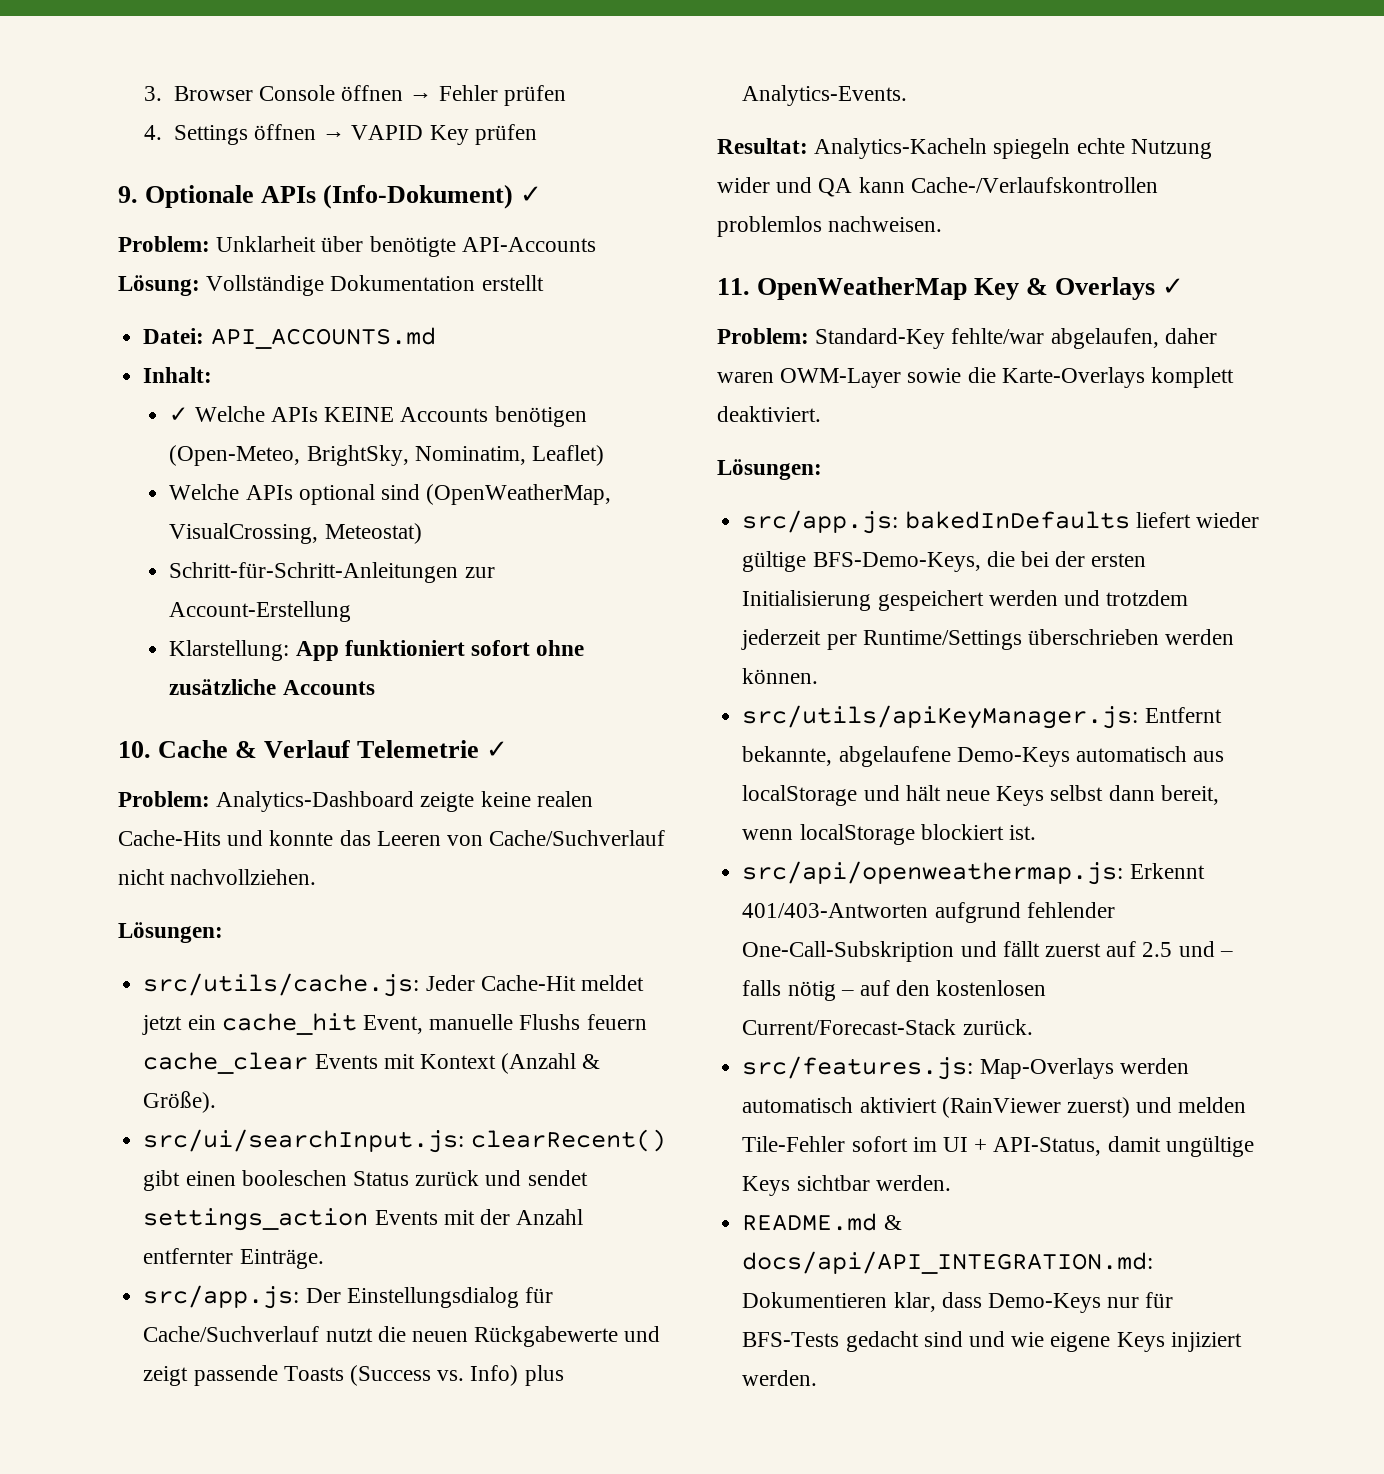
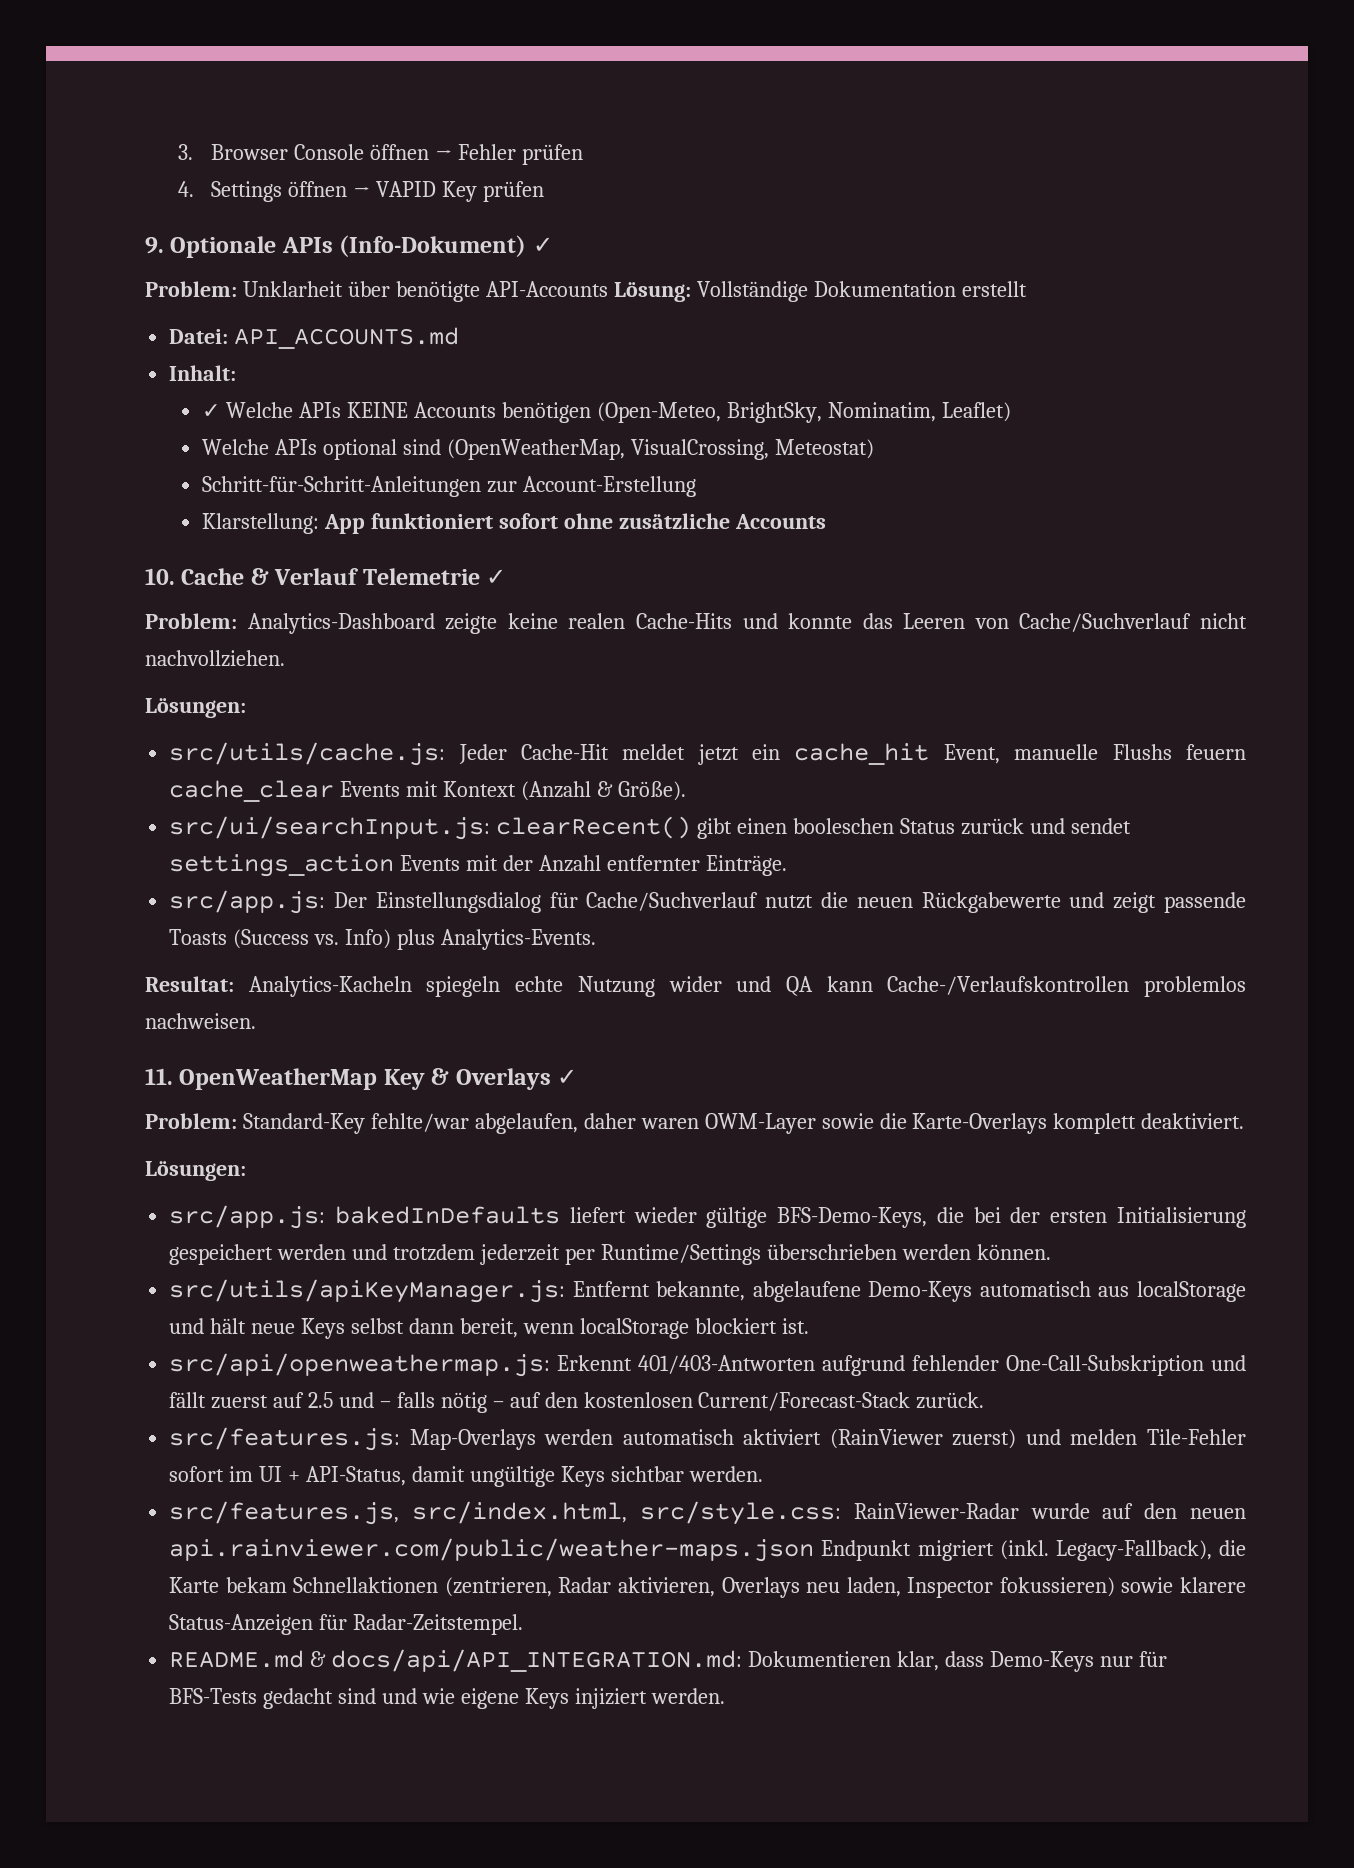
(951, 1183) none -> [169,1501,1246,1525] [169,1538,1246,1562] [169,1577,1247,1598] [169,1614,524,1635] // src/features.js, src/index.html, src/style.css: RainViewer-Radar wurde auf den neuen api.rainviewer.com/public/weather-maps.json Endpunkt migriert (inkl. Legacy-Fallback), die Karte bekam Schnellaktionen (zentrieren, Radar aktivieren, Overlays neu laden, Inspector fokussieren) sowie klarere Status-Anzeigen für Radar-Zeitstempel.

